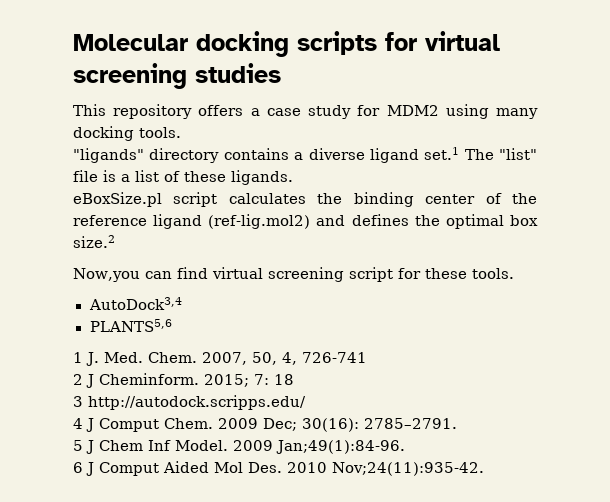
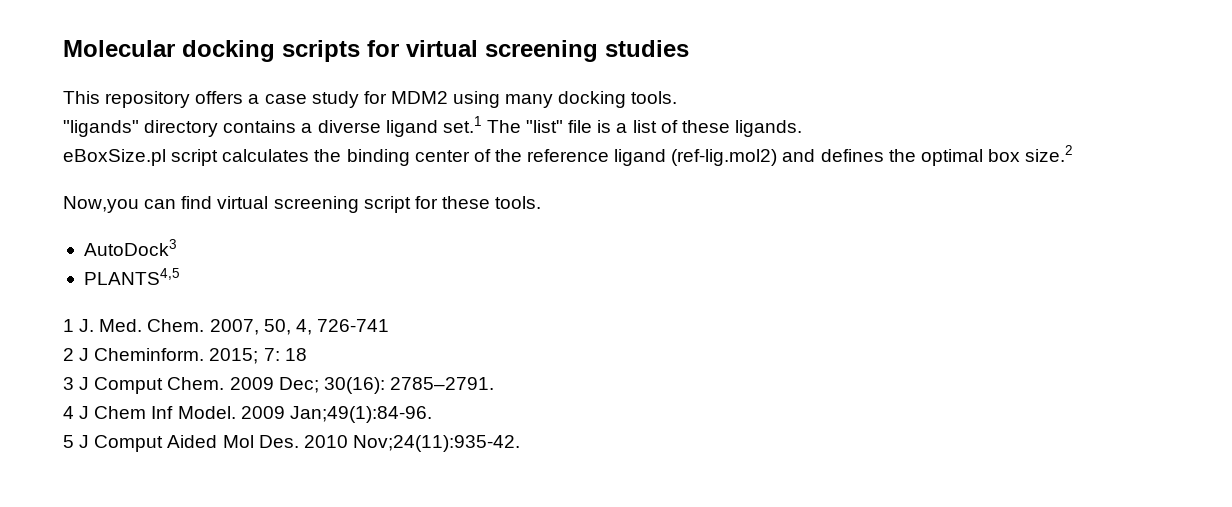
[88,297,182,310] [89,319,172,332] AutoDock3,4 // PLANTS5,6 -> [83,239,177,256] [83,268,180,285] AutoDock3 // PLANTS4,5
[88,395,306,410] [73,418,83,429] http://autodock.scripps.edu/ // 4 -> (74, 383) none
[73,440,83,451] 5 -> [63,406,74,419] 4
[73,462,83,473] 6 -> [63,435,74,448] 5

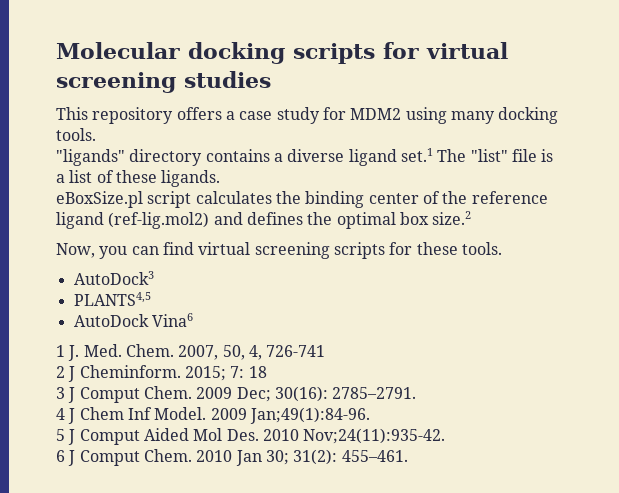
[63,196,139,213] Now,you -> [56,243,128,259] Now, you
[363,196,411,213] script -> [333,242,385,259] scripts
(180, 276) none -> [73,313,193,327] // AutoDock Vina6
(520, 443) none -> [56,449,408,466] // 6 J Comput Chem. 2010 Jan 30; 31(2): 455–461.

